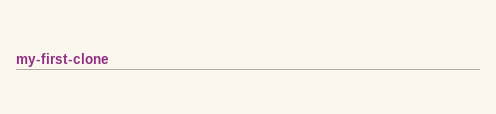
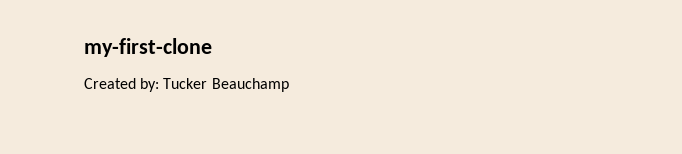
(109, 60) none -> [84,78,289,92] // Created by: Tucker Beauchamp

